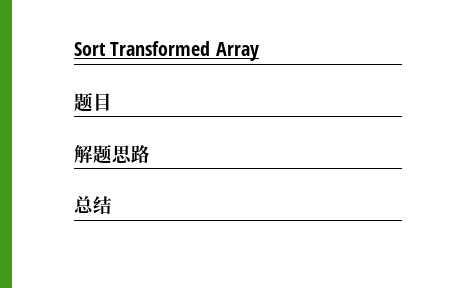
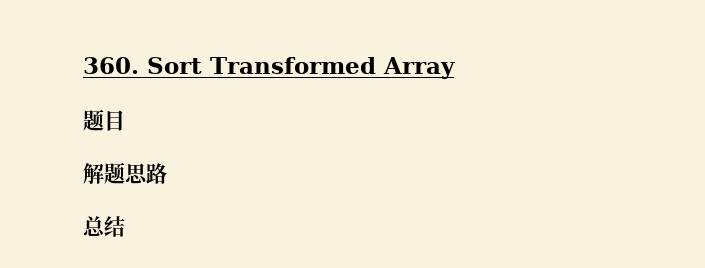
(74, 49) none -> [83,57,139,74] 360.

